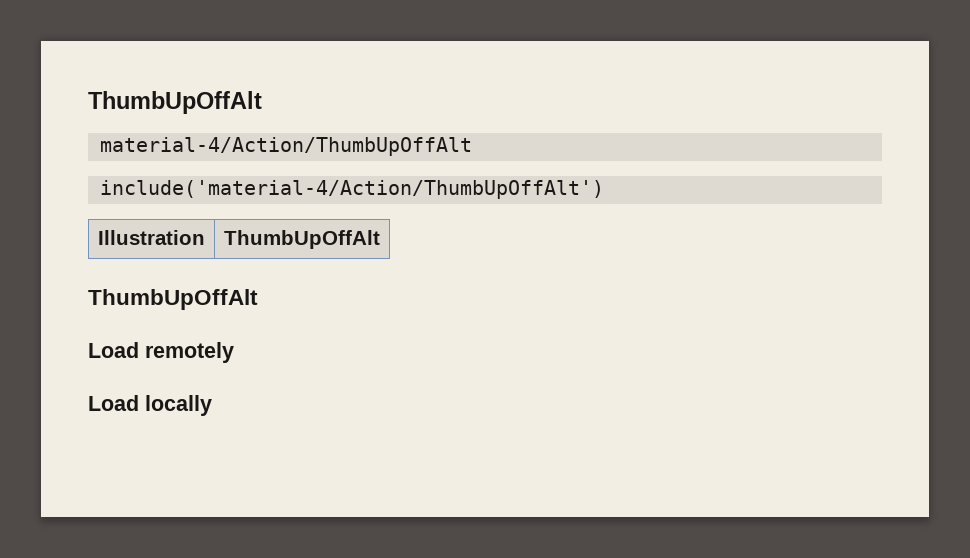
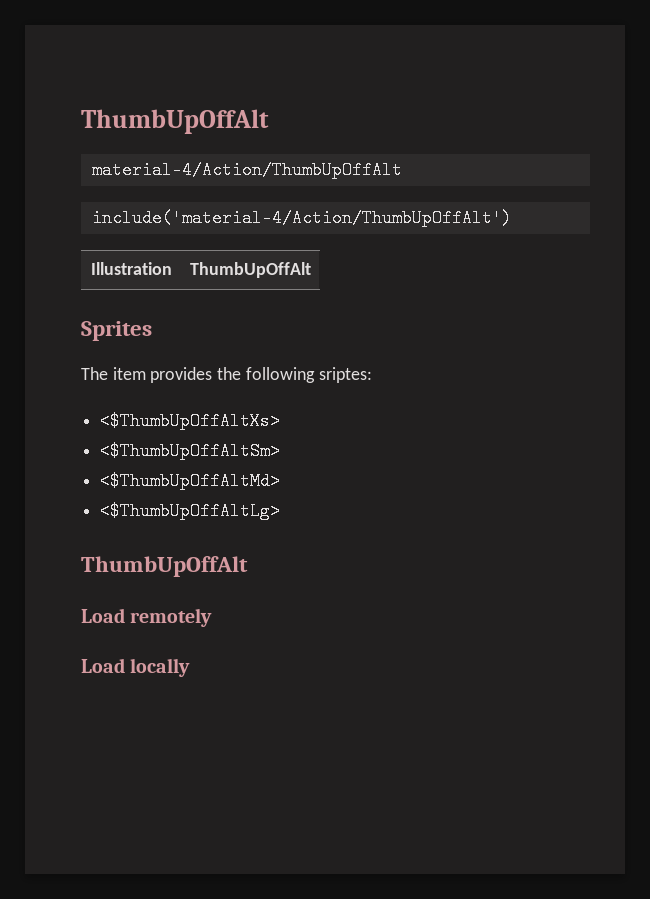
(380, 239) none -> [81,321,152,341] [81,367,372,383] [100,412,281,430] [100,442,281,460] [100,472,281,490] [100,502,281,520] // Sprites // The item provides the following sriptes: // <$ThumbUpOffAltXs> // <$ThumbUpOffAltSm> // <$ThumbUpOffAltMd> // <$ThumbUpOffAltLg>

